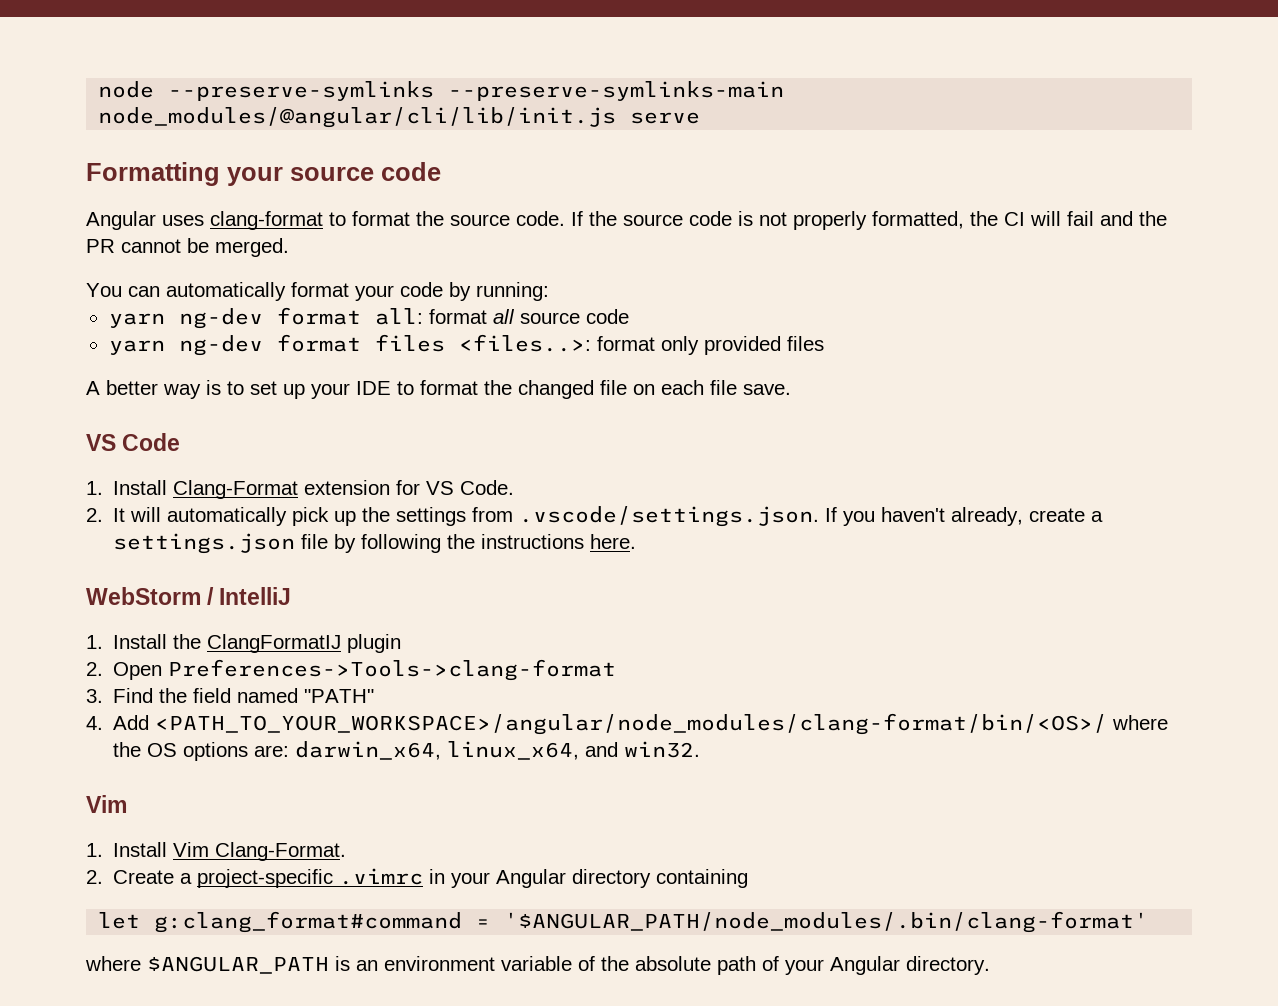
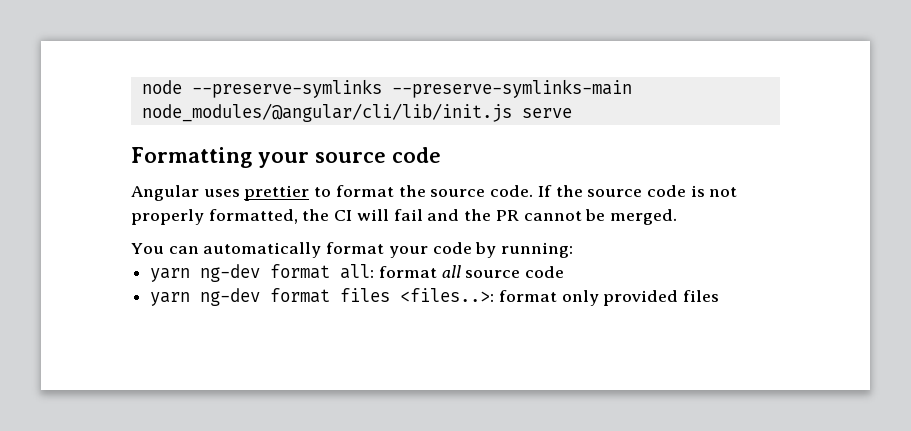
[210,211,323,230] clang-format -> [244,185,310,201] prettier
[86,380,791,399] [86,433,181,451] [86,480,515,499] [86,506,1104,527] [113,533,637,554] [86,587,292,605] [86,634,402,653] [86,659,617,681] [86,688,375,703] [86,713,1169,735] [113,741,701,761] [86,795,127,813] [86,842,347,861] [86,868,749,888] [98,911,1149,933] [85,956,990,975] // A better way is to set up your IDE to format the changed file on each file save. // VS Code // 1. Install Clang-Format extension for VS Code. // 2. It will automatically pick up the settings from .vscode/settings.json. If you haven't already, create a settings.json file by following the instructions here. // WebStorm / IntelliJ // 1. Install the ClangFormatIJ plugin // 2. Open Preferences->Tools->clang-format // 3. Find the field named "PATH" // 4. Add <PATH_TO_YOUR_WORKSPACE>/angular/node_modules/clang-format/bin/<OS>/ where the OS options are: darwin_x64, linux_x64, and win32. // Vim // 1. Install Vim Clang-Format. // 2. Create a project-specific .vimrc in your Angular directory containing // let g:clang_format#command = '$ANGULAR_PATH/node_modules/.bin/clang-format' // where $ANGULAR_PATH is an environment variable of the absolute path of your Angular directory. -> (720, 296) none

